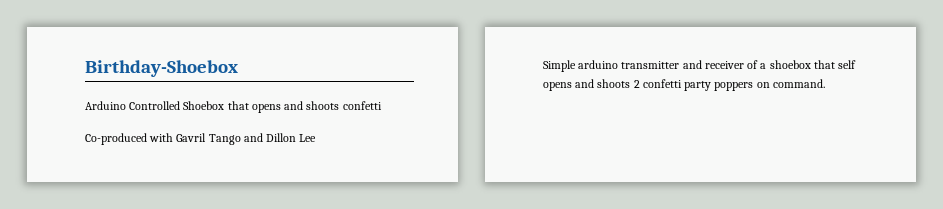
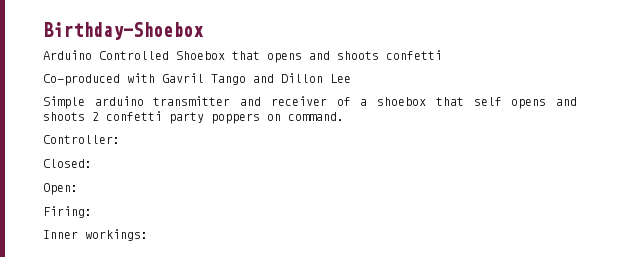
(825, 83) none -> [43,135,120,144] [43,159,92,168] [43,183,78,195] [43,206,92,218] [43,229,148,241] // Controller: // Closed: // Open: // Firing: // Inner workings:

